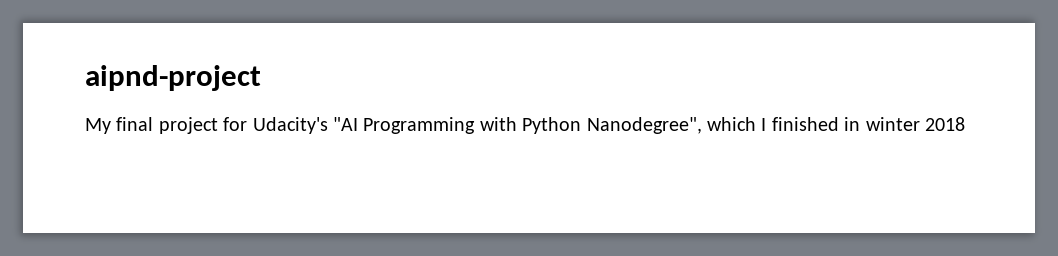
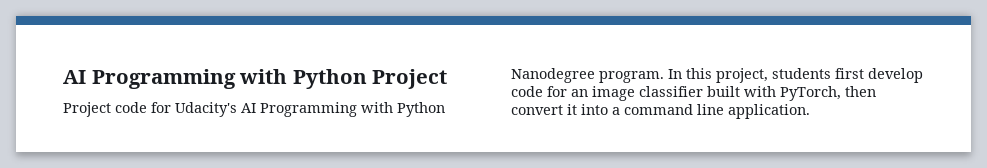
[85,65,261,91] [85,117,965,134] aipnd-project // My final project for Udacity's "AI Programming with Python Nanodegree", which I finished in winter 2018 -> [63,69,448,89] [63,102,445,117] [511,68,923,83] [511,86,876,101] [511,104,810,119] AI Programming with Python Project // Project code for Udacity's AI Programming with Python Nanodegree program. In this project, students first develop code for an image classifier built with PyTorch, then convert it into a command line application.

